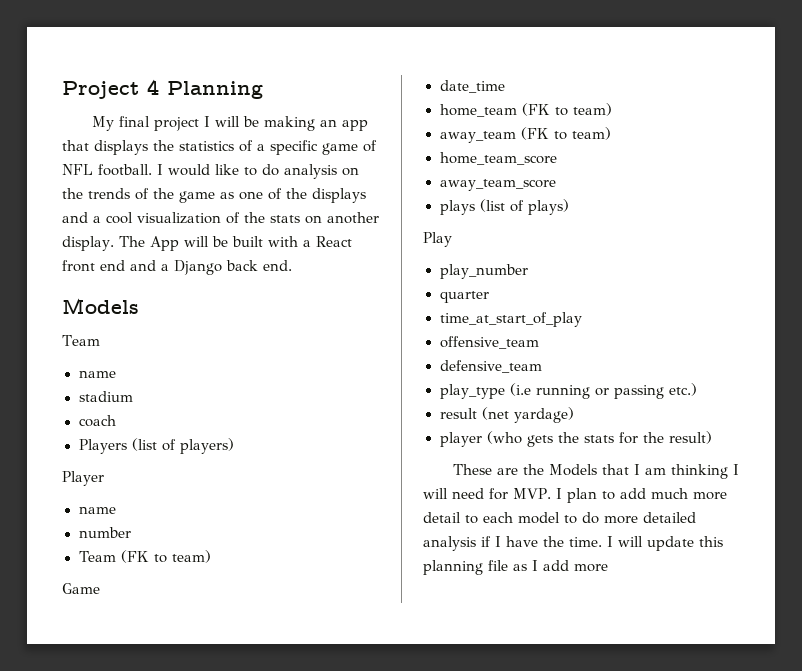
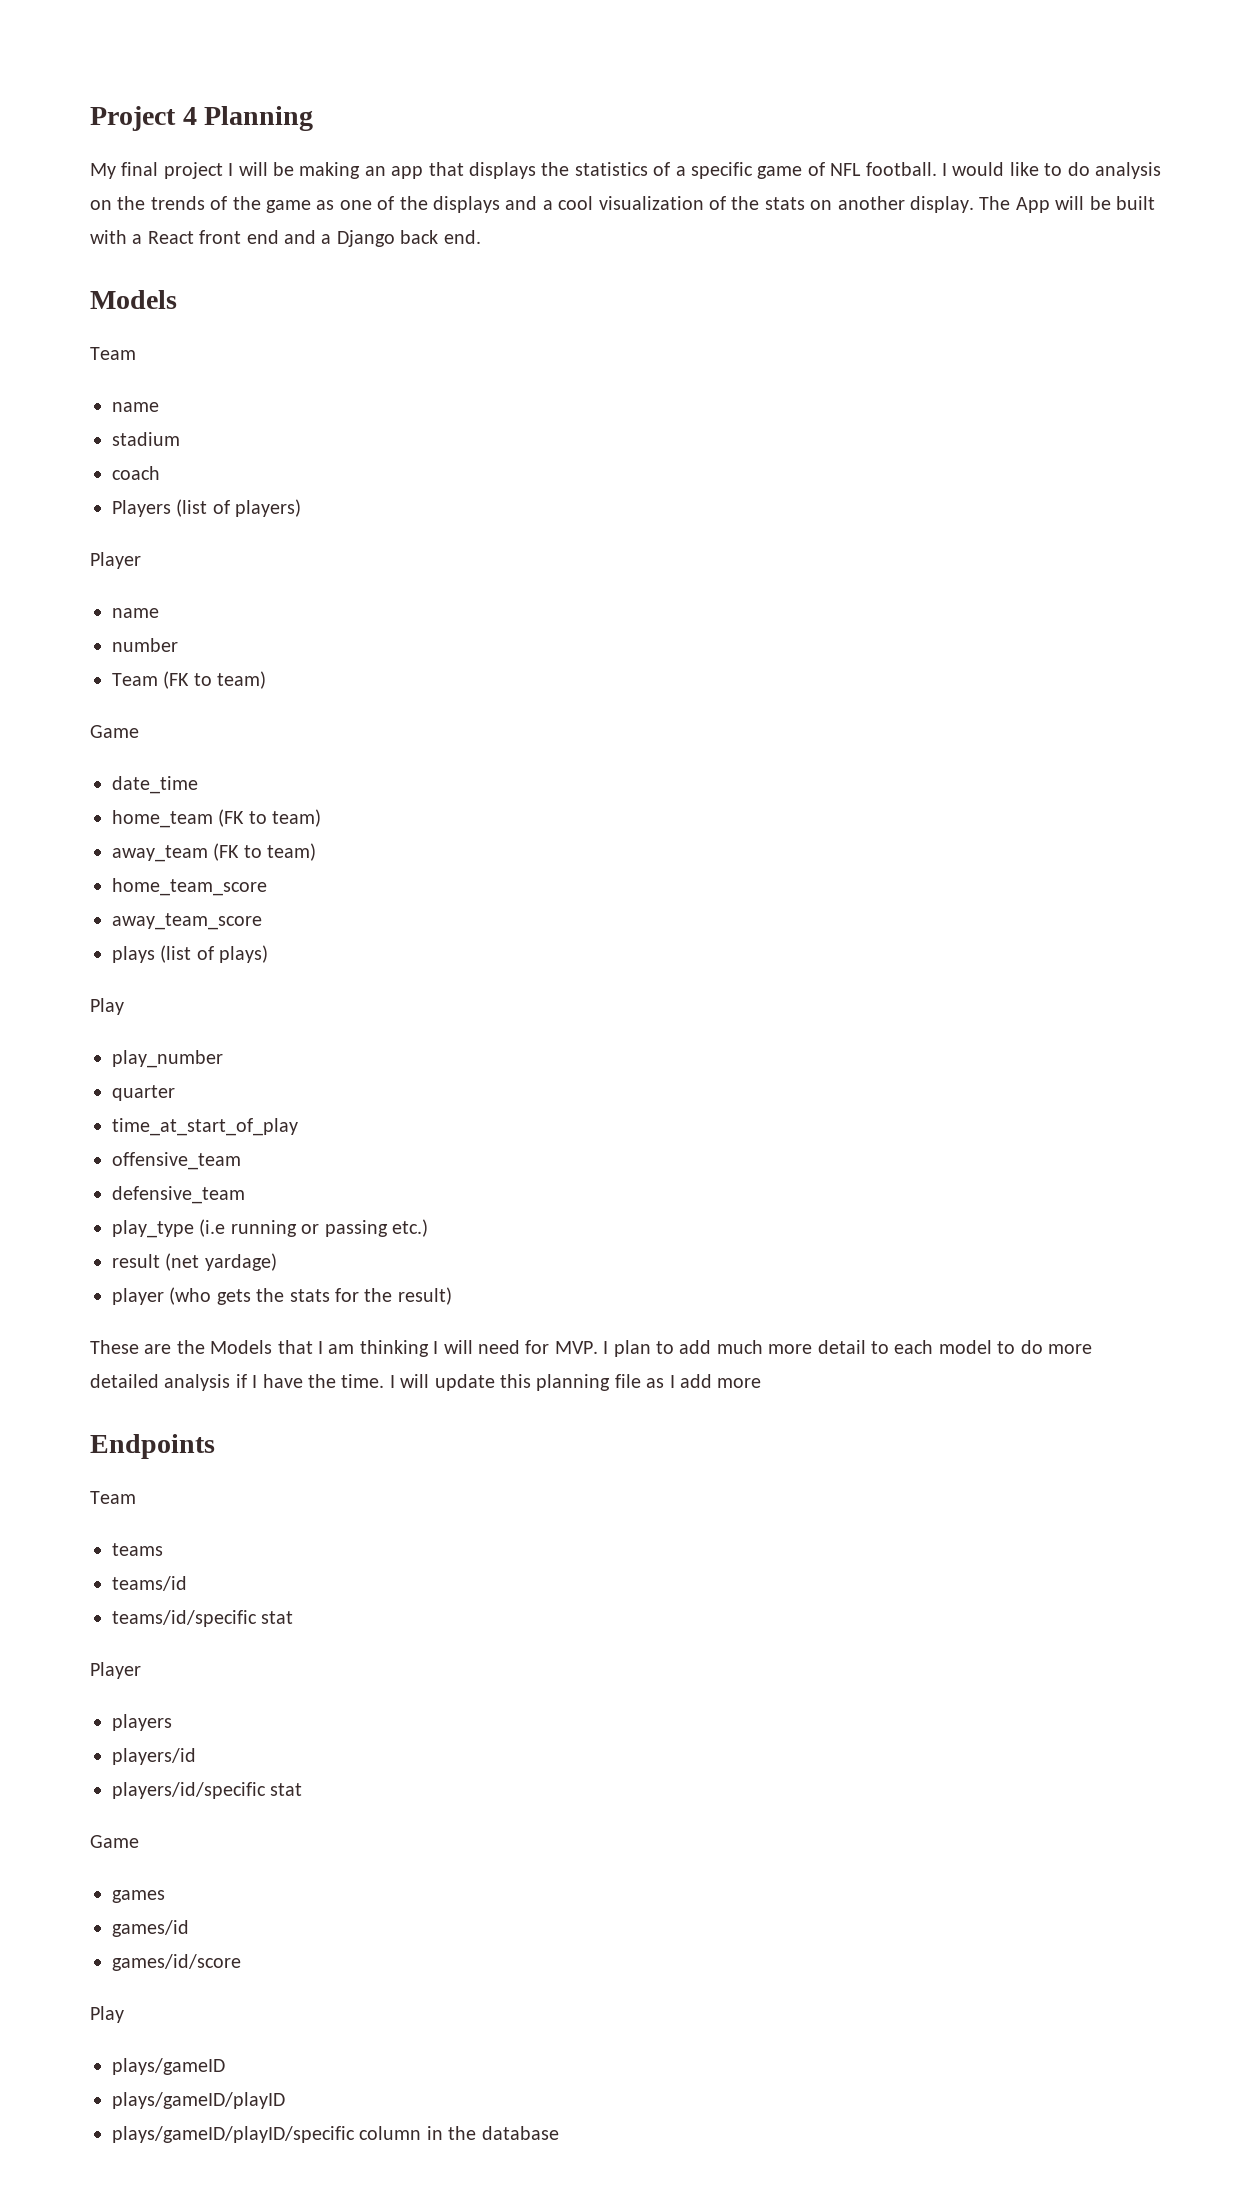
(608, 568) none -> [90,1434,215,1459] [90,1491,136,1504] [112,1543,163,1556] [112,1576,187,1591] [112,1610,294,1627] [90,1662,141,1679] [112,1714,172,1731] [112,1748,196,1765] [112,1782,303,1799] [90,1835,139,1848] [112,1890,165,1903] [112,1920,189,1937] [112,1954,241,1971] [90,2006,124,2023] [112,2058,225,2075] [112,2092,285,2109] [112,2126,559,2143] // Endpoints // Team // teams // teams/id // teams/id/specific stat // Player // players // players/id // players/id/specific stat // Game // games // games/id // games/id/score // Play // plays/gameID // plays/gameID/playID // plays/gameID/playID/specific column in the database

